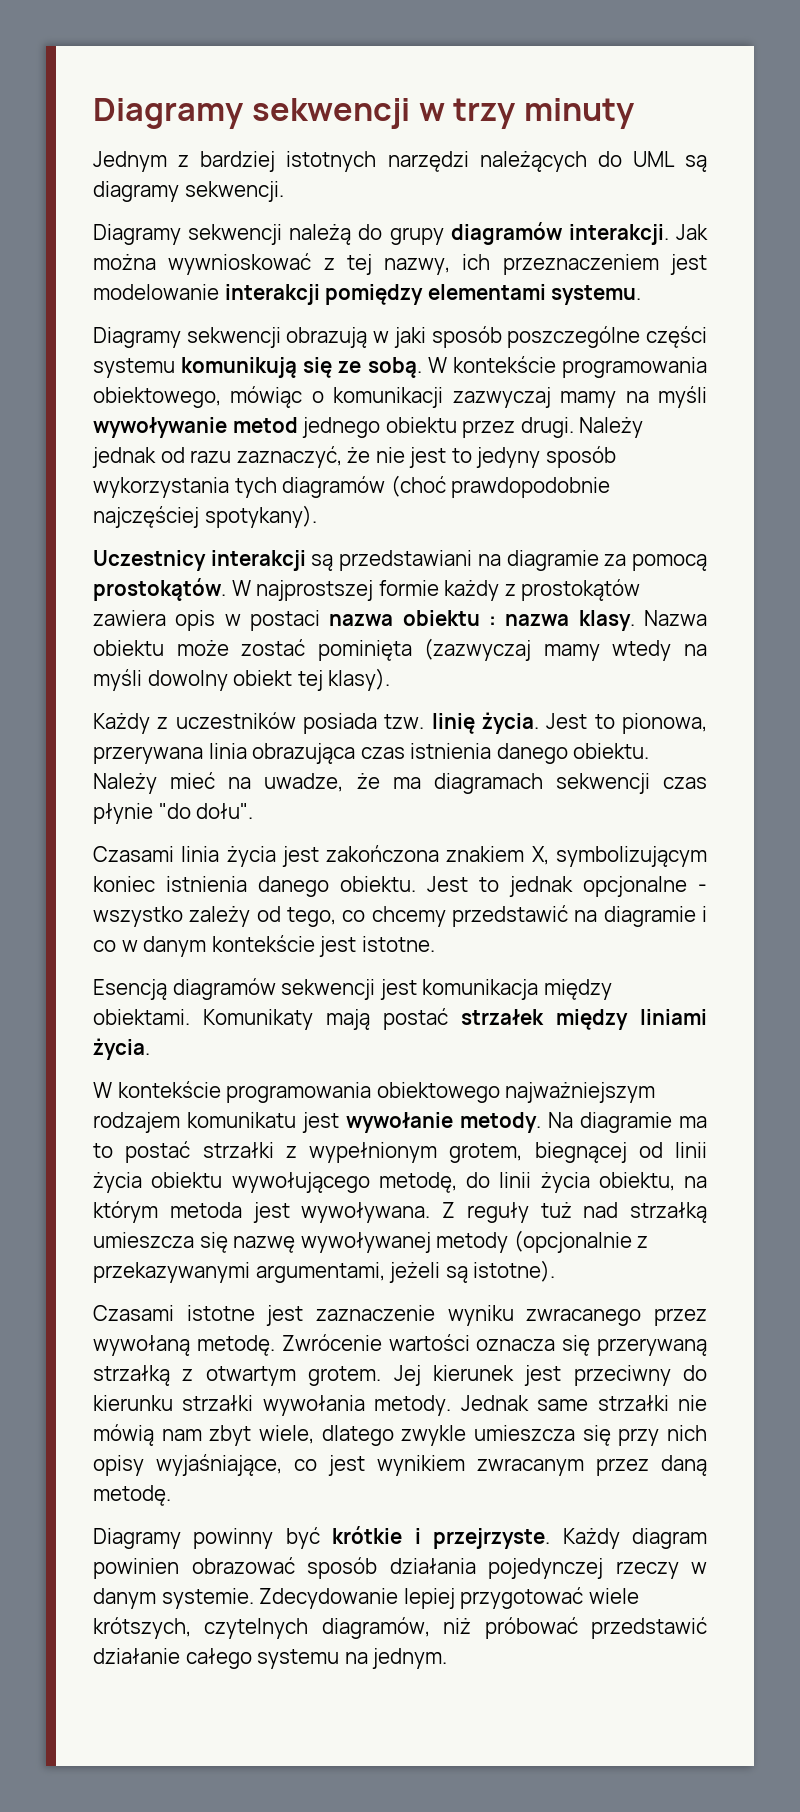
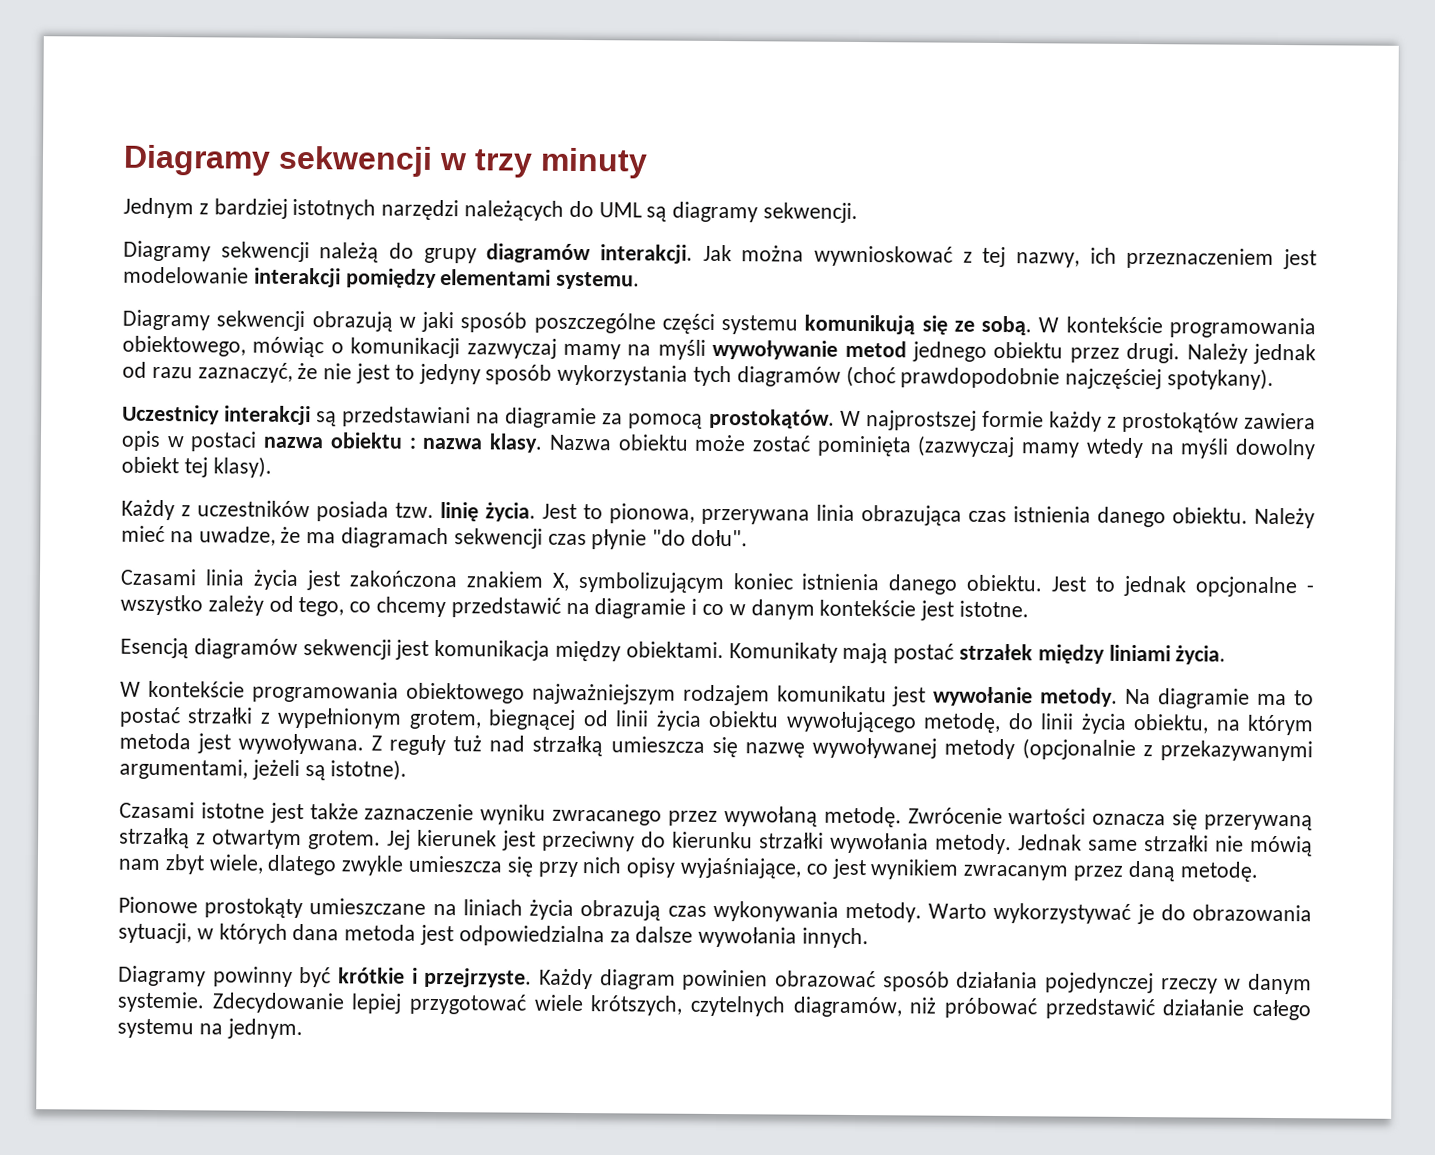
(304, 1315) none -> [309,803,359,820] także
(171, 1495) none -> [118,896,1312,925] [118,922,870,949] // Pionowe prostokąty umieszczane na liniach życia obrazują czas wykonywania metody. Warto wykorzystywać je do obrazowania sytuacji, w których dana metoda jest odpowiedzialna za dalsze wywołania innych.

